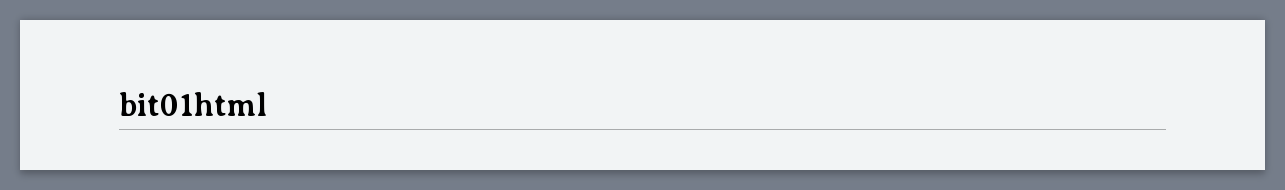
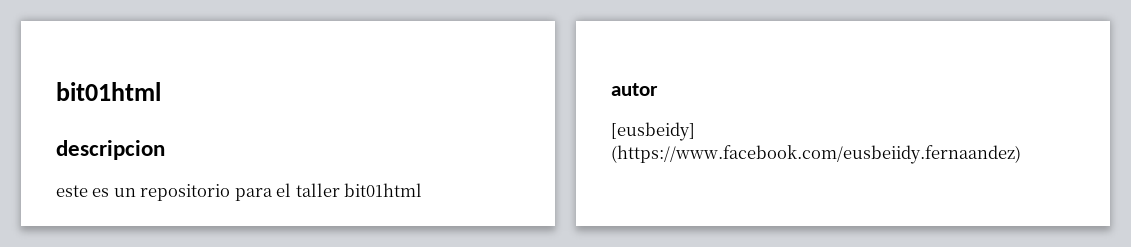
[119,92,267,116] bit01html -> [56,82,161,101] [56,140,165,160] [56,183,423,201] [611,83,658,96] [611,122,695,141] [611,145,1021,164] bit01html // descripcion // este es un repositorio para el taller bit01html // autor // [eusbeidy] (https://www.facebook.com/eusbeiidy.fernaandez)

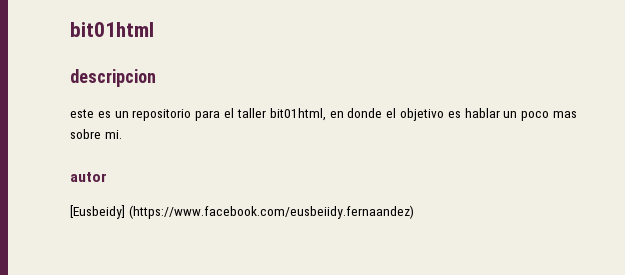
[344,183,423,197] bit01html -> [269,108,577,121] [70,129,122,139] bit01html, en donde el objetivo es hablar un poco mas sobre mi.
[611,122,695,141] [eusbeidy] -> [70,205,125,219] [Eusbeidy]

